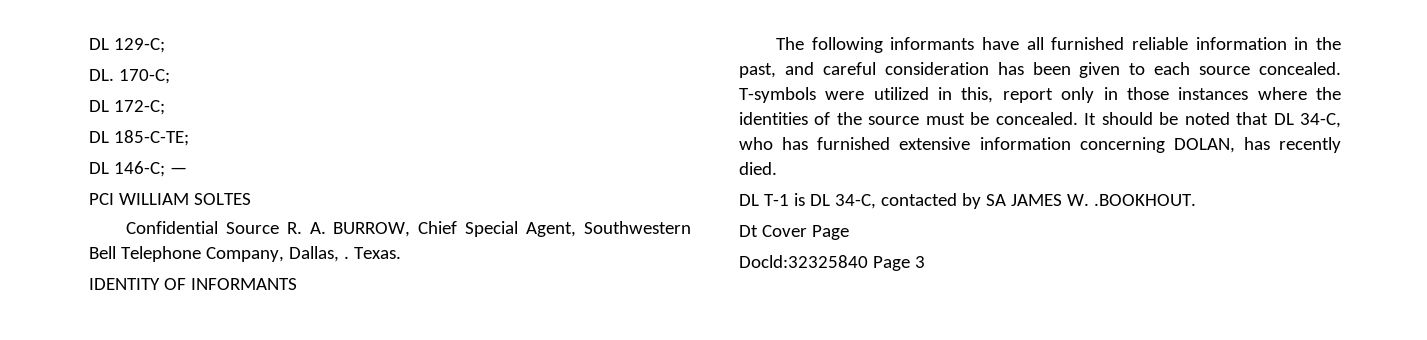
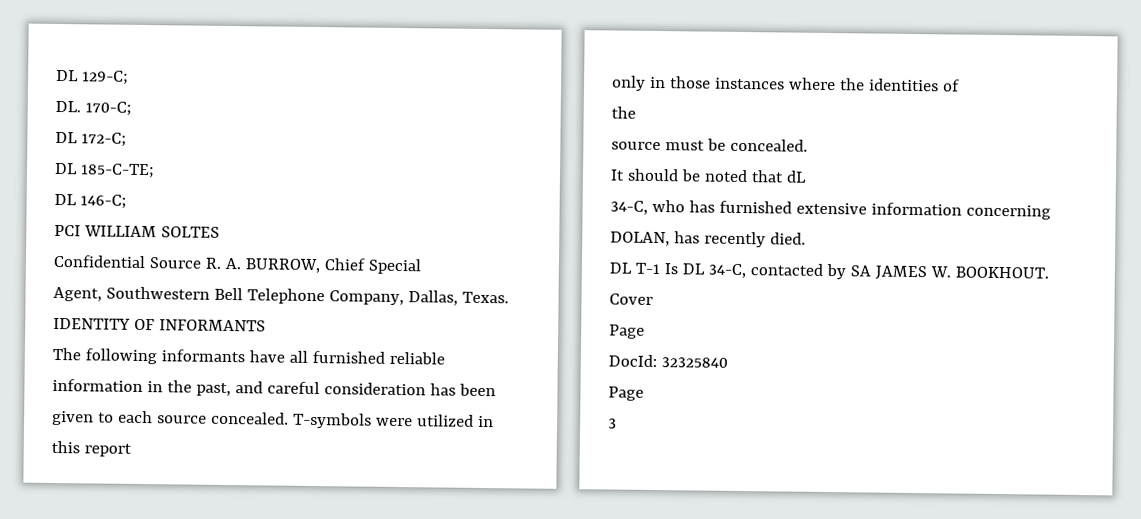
[169,167,187,174] — -> (127, 201) none
(519, 229) none -> (421, 266) //
[343,256,349,259] . -> (458, 298) none
(1188, 43) none -> (445, 358) //
(1071, 68) none -> (496, 390) //
[961,87,994,103] this, -> [51,440,80,454] // this
(1053, 95) none -> (132, 450) //
[836,112,862,125] the -> [611,106,636,119] // the //
(1078, 118) none -> (808, 145) //
[1273,113,1294,125] DL -> [785,170,807,183] dL //
(1165, 145) none -> (1051, 212) //
[793,193,805,206] is -> [663,263,678,275] Is
[1093,194,1196,206] [739,225,758,237] .BOOKHOUT. // Dt -> [954,266,1049,279] BOOKHOUT. //
[811,225,849,240] [739,255,910,271] Page // Docld:32325840 Page -> [609,324,645,339] [608,354,728,368] [608,386,644,401] // Page // DocId: 32325840 // Page //

